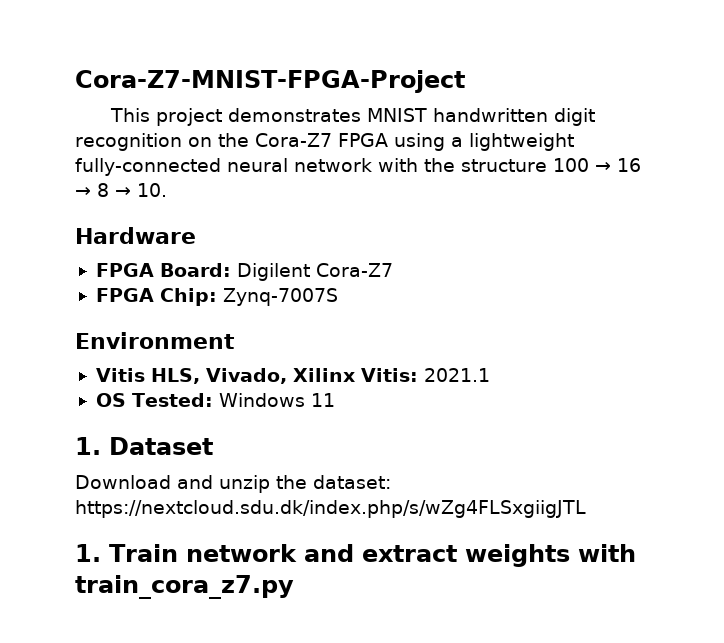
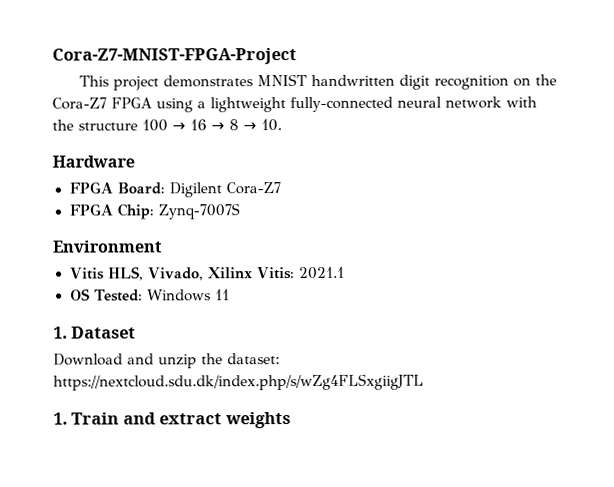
[185,544,297,562] network -> (120, 418) none
[577,544,636,562] [75,575,294,599] with train_cora_z7.py -> (291, 420) none

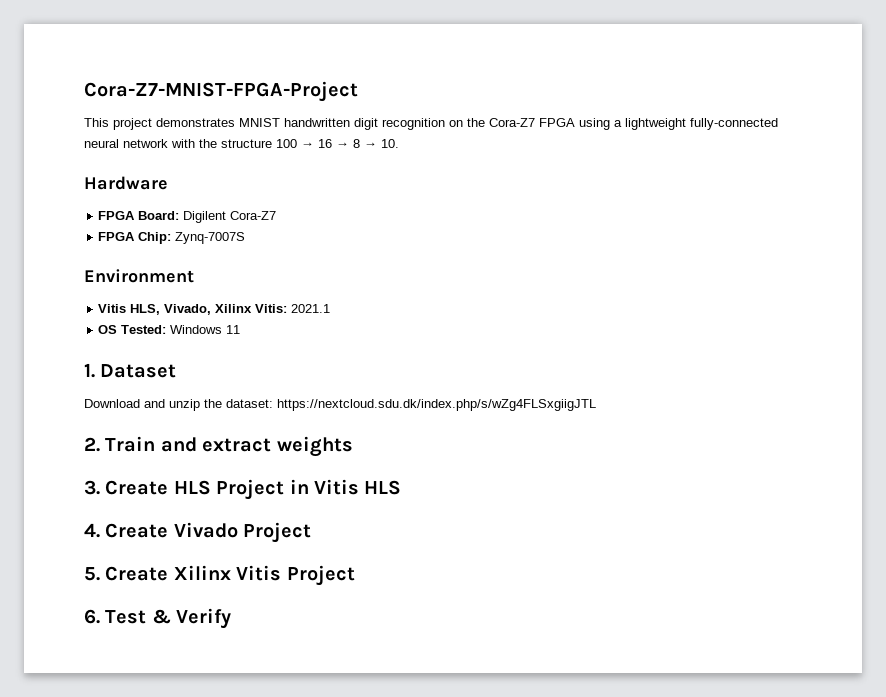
[53,412,68,425] 1. -> [84,437,100,452] 2.
(291, 420) none -> [84,479,402,500] [84,522,312,543] [84,565,355,586] [84,608,232,629] // 3. Create HLS Project in Vitis HLS // 4. Create Vivado Project // 5. Create Xilinx Vitis Project // 6. Test & Verify

